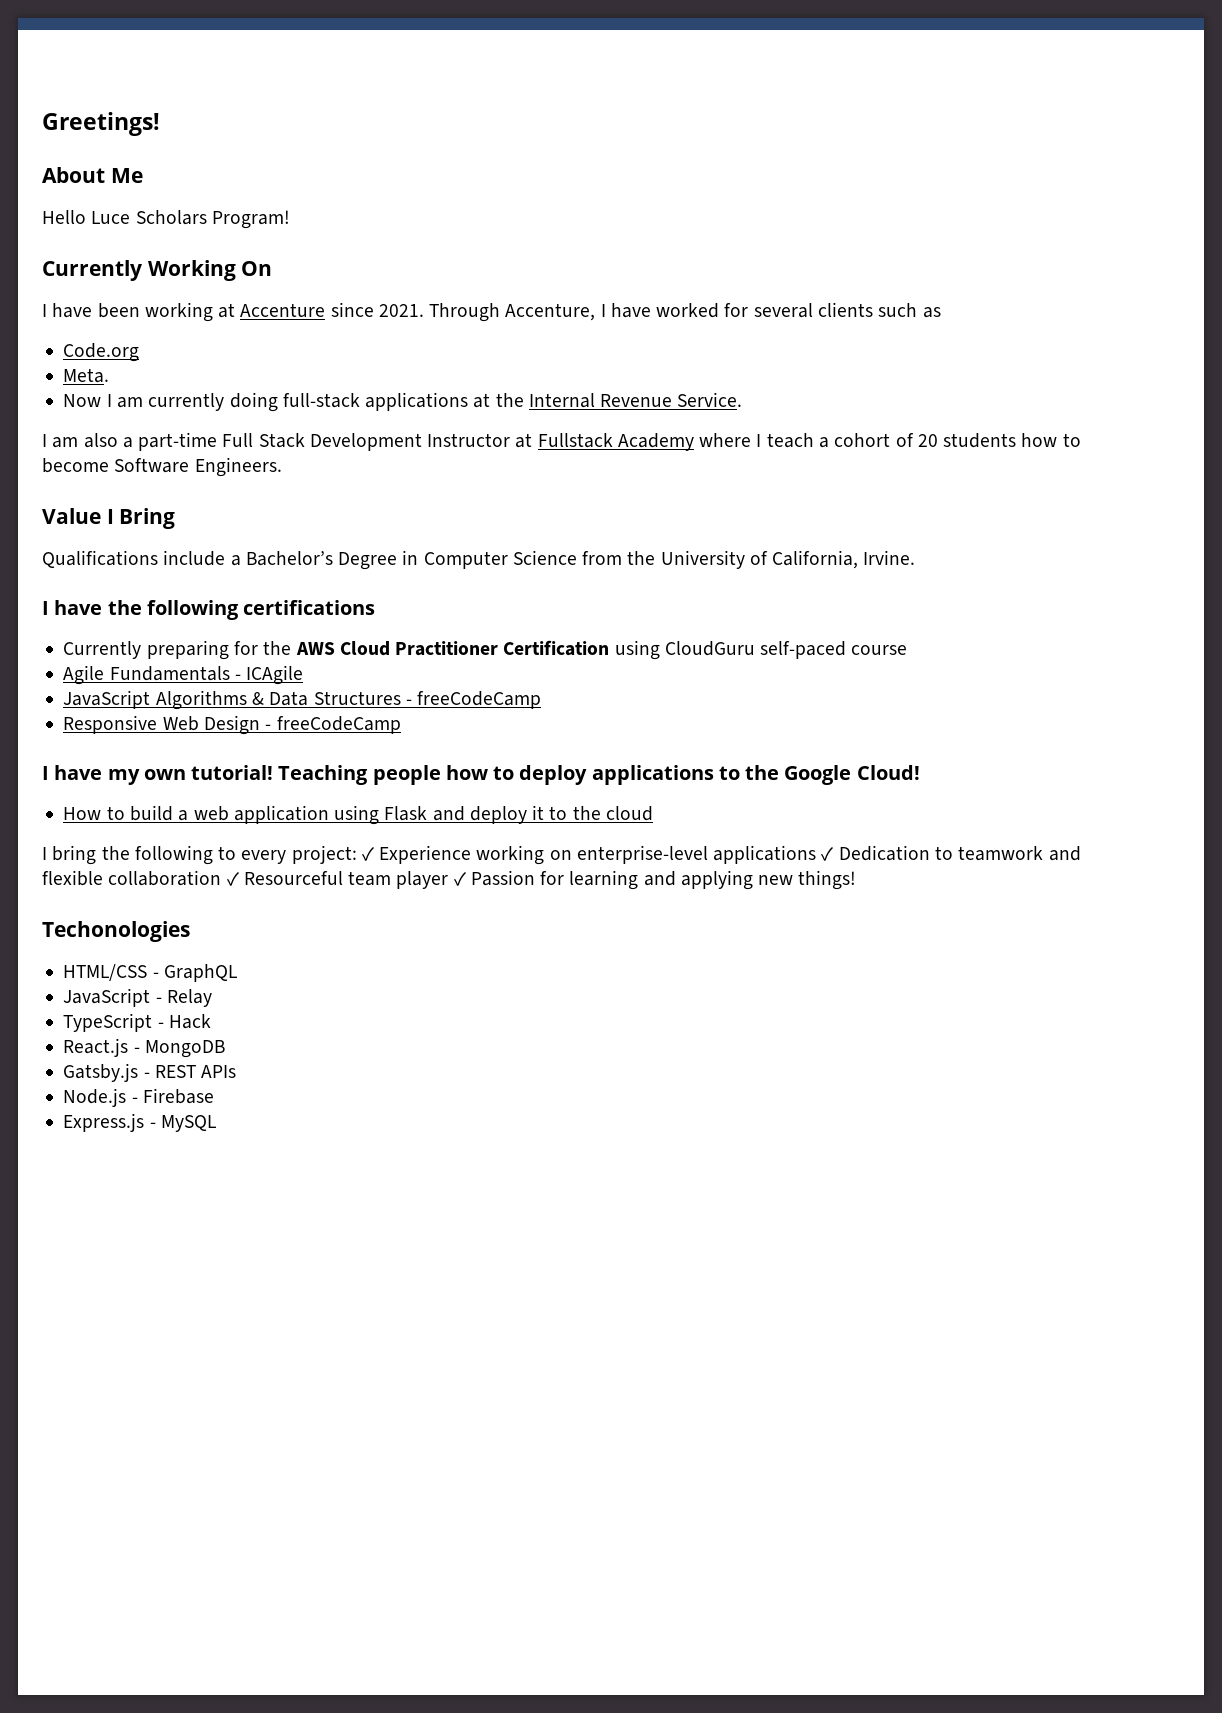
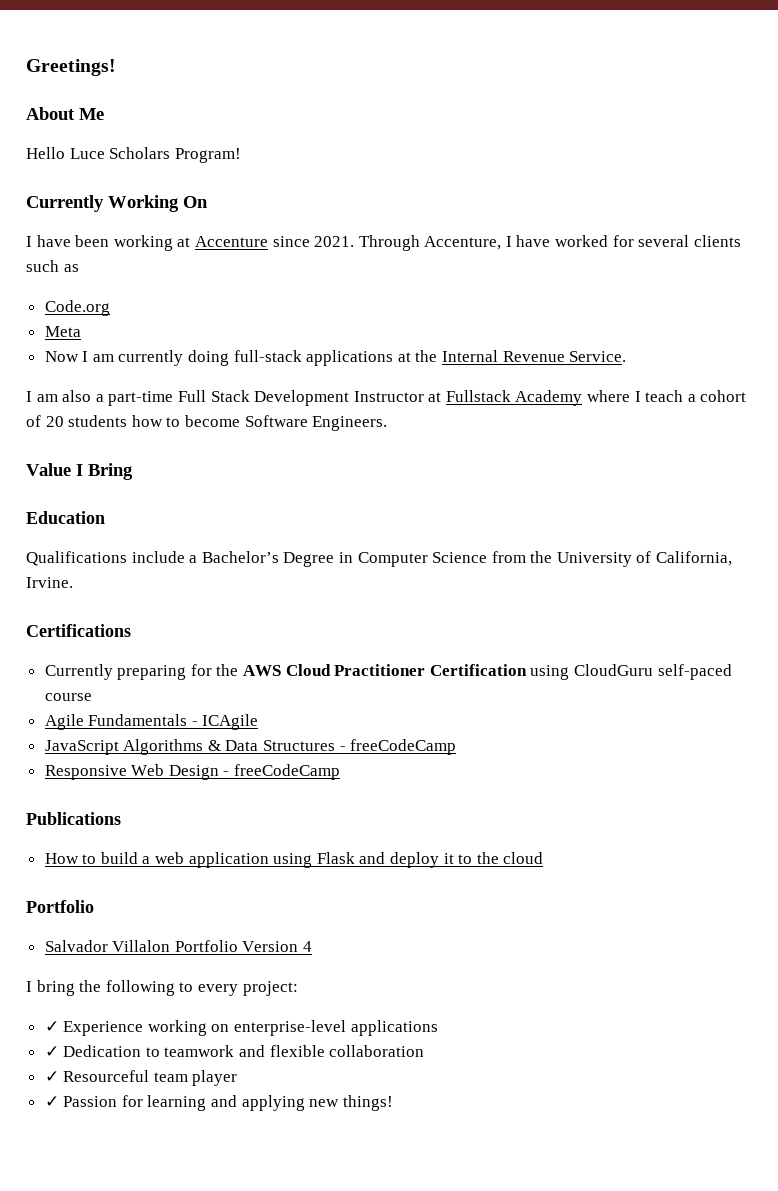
[63,368,110,383] Meta. -> [44,326,81,337] Meta
(176, 518) none -> [26,511,105,524] // Education
[42,600,376,620] I have the following certifications -> [26,624,131,637] Certifications
[42,765,920,785] I have my own tutorial! Teaching people how to deploy applications to the Google Cloud! -> [26,812,121,825] Publications
(653, 813) none -> [26,900,94,913] [44,940,313,952] // Portfolio // Salvador Villalon Portfolio Version 4
(357, 854) none -> (298, 988) //
(817, 854) none -> (438, 1028) //
(222, 878) none -> (425, 1051) //
(449, 880) none -> (238, 1078) //
[42,921,190,942] [63,964,237,982] [63,988,212,1007] [63,1013,211,1032] [63,1038,225,1058] [63,1063,237,1082] [63,1088,214,1107] [63,1113,216,1132] // Techonologies // HTML/CSS - GraphQL // JavaScript - Relay // TypeScript - Hack // React.js - MongoDB // Gatsby.js - REST APIs // Node.js - Firebase // Express.js - MySQL -> (393, 1103) none

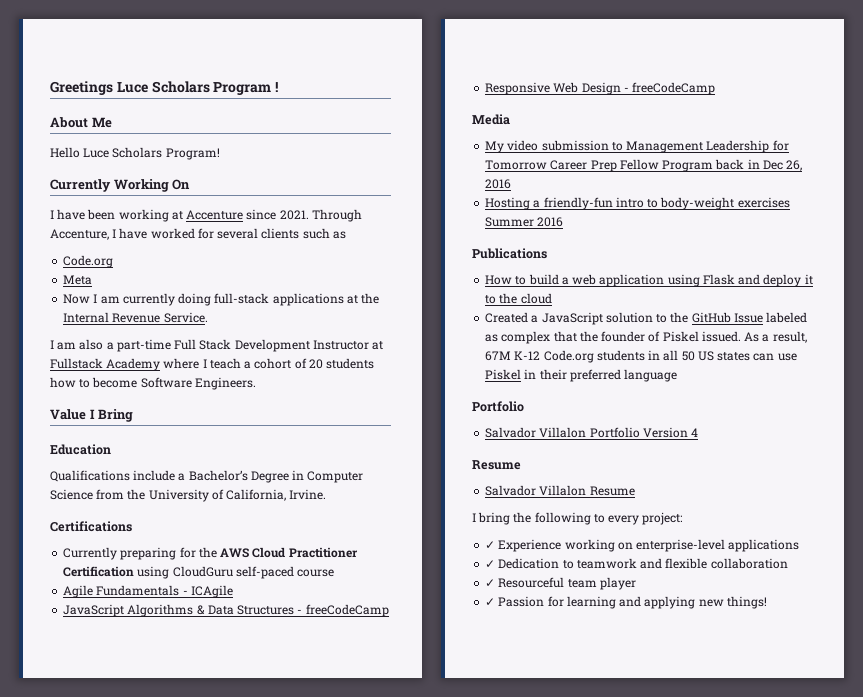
[26,59,116,76] Greetings! -> [50,81,279,95] Greetings Luce Scholars Program !
(341, 772) none -> [472,114,510,125] [485,140,789,153] [485,159,803,172] [485,179,512,189] [485,197,790,210] [485,217,564,227] // Media // My video submission to Management Leadership for Tomorrow Career Prep Fellow Program back in Dec 26, 2016 // Hosting a friendly-fun intro to body-weight exercises Summer 2016
(544, 858) none -> [485,312,808,325] [485,331,807,344] [485,350,797,363] [485,369,678,382] // Created a JavaScript solution to the GitHub Issue labeled as complex that the founder of Piskel issued. As a result, 67M K-12 Code.org students in all 50 US states can use Piskel in their preferred language
(313, 946) none -> [472,460,521,470] [485,485,635,496] // Resume // Salvador Villalon Resume

